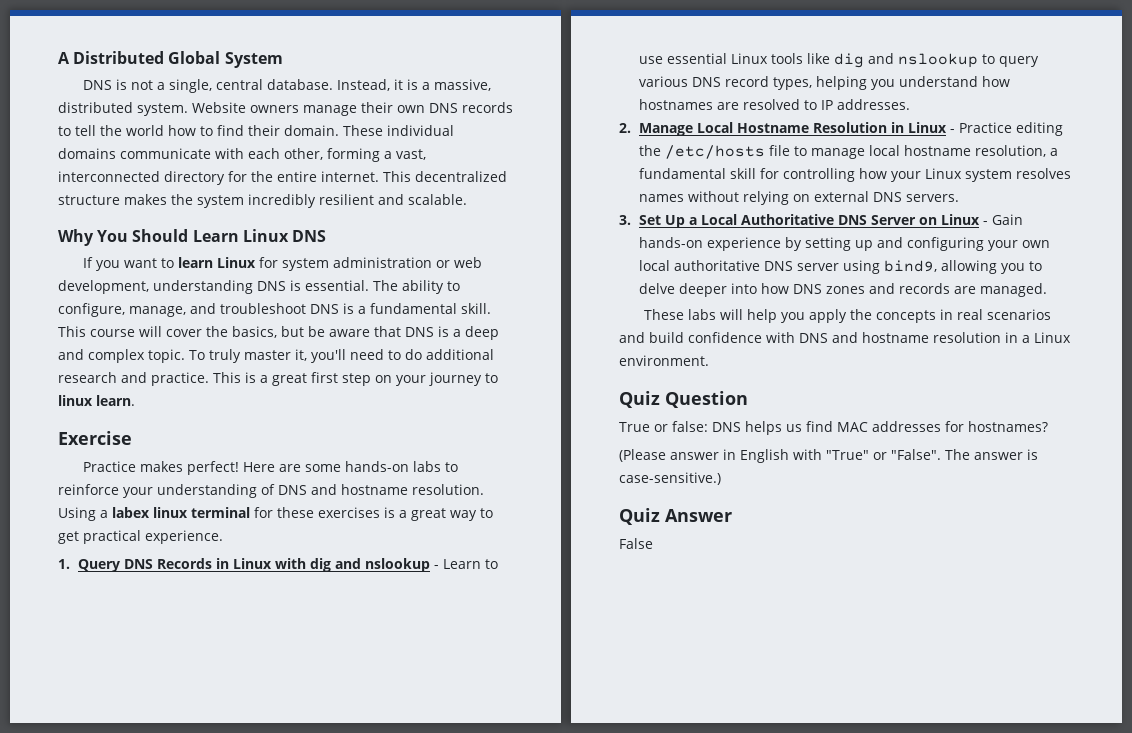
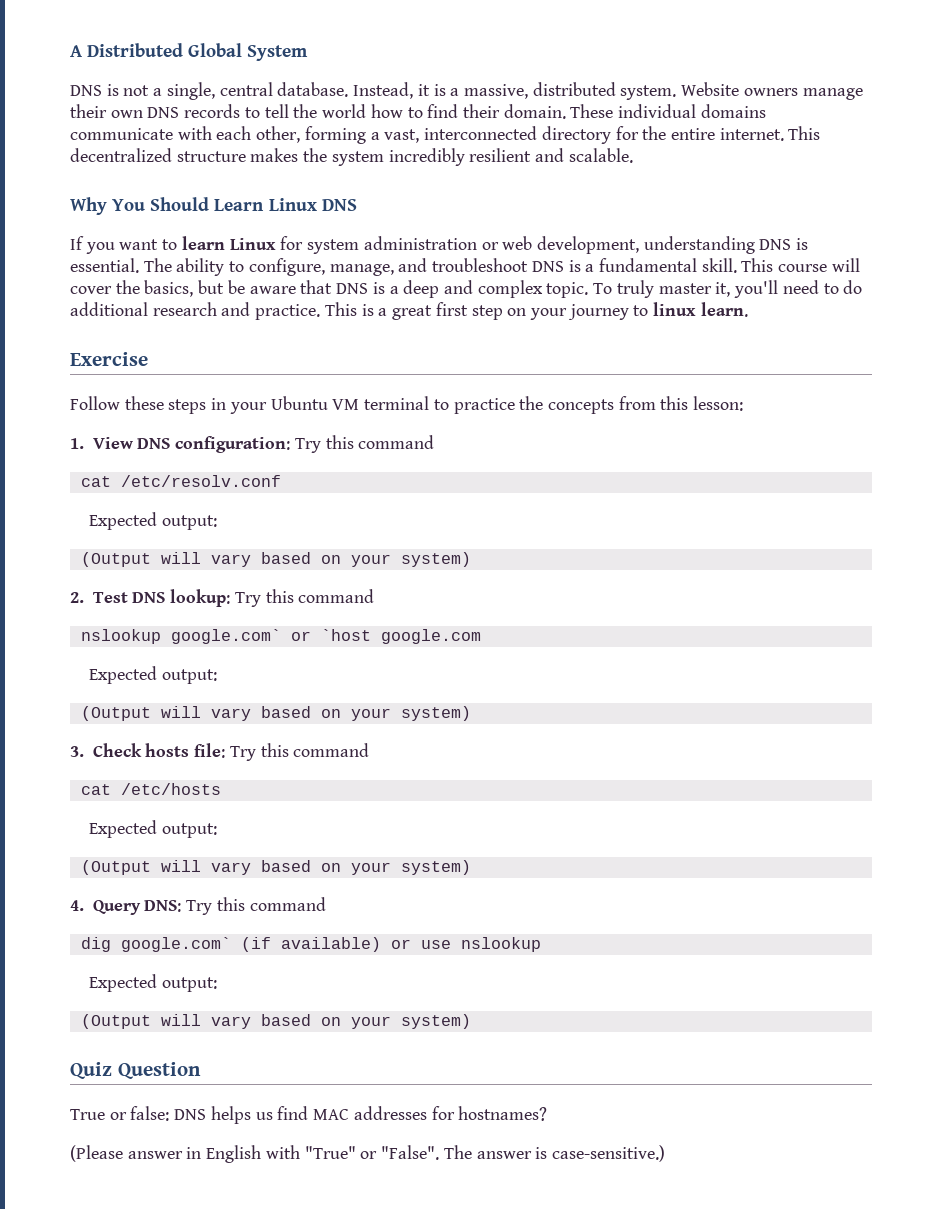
[82,461,458,475] [58,484,484,498] [58,507,493,521] [58,530,223,544] [58,558,498,572] [638,53,1039,68] [638,76,1010,90] [638,99,910,110] [619,122,1063,136] [638,145,1058,159] [638,168,1071,182] [638,191,959,205] [619,214,1023,228] [638,237,1050,251] [638,260,1042,274] [638,283,1047,297] [643,309,1051,323] [619,332,1071,343] [619,355,709,366] Practice makes perfect! Here are some hands-on labs to reinforce your understanding of DNS and hostname resolution. Using a labex linux terminal for these exercises is a great way to get practical experience. // 1. Query DNS Records in Linux with dig and nslookup - Learn to use essential Linux tools like dig and nslookup to query various DNS record types, helping you understand how hostnames are resolved to IP addresses. // 2. Manage Local Hostname Resolution in Linux - Practice editing the /etc/hosts file to manage local hostname resolution, a fundamental skill for controlling how your Linux system resolves names without relying on external DNS servers. // 3. Set Up a Local Authoritative DNS Server on Linux - Gain hands-on experience by setting up and configuring your own local authoritative DNS server using bind9, allowing you to delve deeper into how DNS zones and records are managed. // These labs will help you apply the concepts in real scenarios and build confidence with DNS and hostname resolution in a Linux environment. -> [70,396,744,414] [70,435,435,453] [80,475,281,487] [89,512,218,530] [80,552,471,567] [70,589,375,607] [80,629,481,644] [89,666,218,684] [80,706,471,721] [70,743,370,761] [80,783,221,795] [89,820,218,838] [80,860,471,875] [70,897,326,915] [80,937,541,952] [89,974,218,992] [80,1014,471,1029] Follow these steps in your Ubuntu VM terminal to practice the concepts from this lesson: // 1. View DNS configuration: Try this command // cat /etc/resolv.conf // Expected output: // (Output will vary based on your system) // 2. Test DNS lookup: Try this command // nslookup google.com` or `host google.com // Expected output: // (Output will vary based on your system) // 3. Check hosts file: Try this command // cat /etc/hosts // Expected output: // (Output will vary based on your system) // 4. Query DNS: Try this command // dig google.com` (if available) or use nslookup // Expected output: // (Output will vary based on your system)
[619,508,732,525] [619,538,653,549] // Quiz Answer // False -> (665, 1153) none

